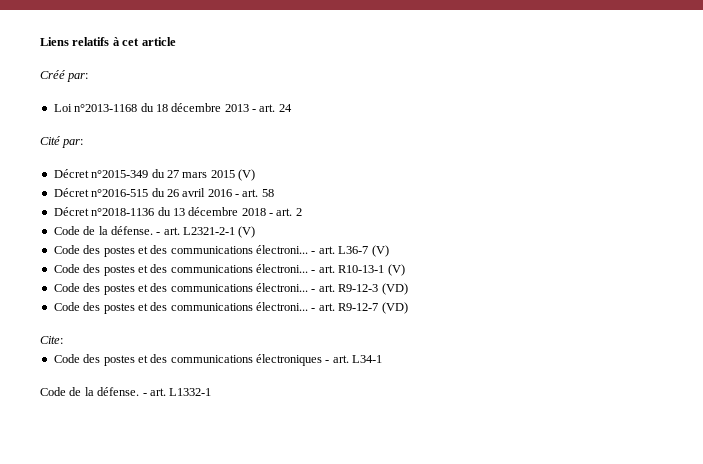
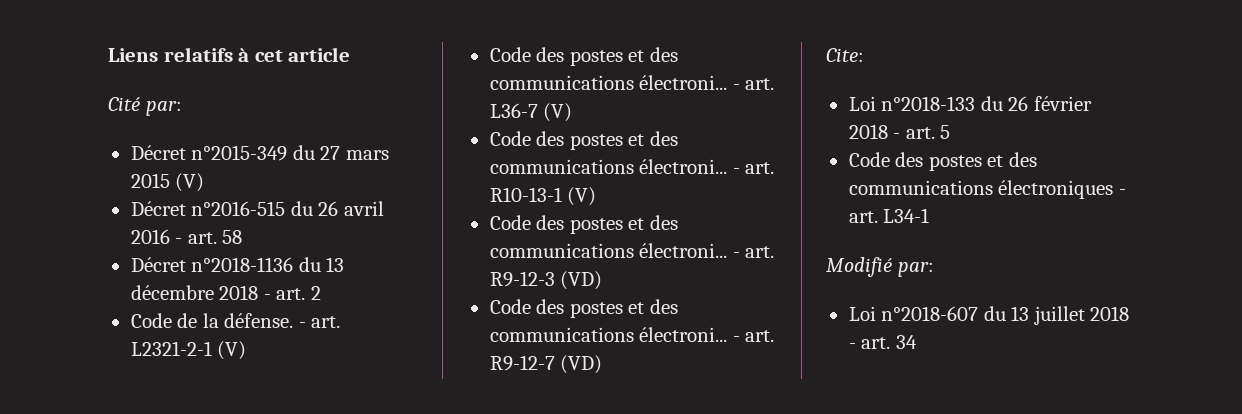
[40,70,89,82] [53,103,292,112] // Créé par: // Loi n°2013-1168 du 18 décembre 2013 - art. 24 -> (351, 54) none
(63, 340) none -> [848,96,1092,111] [848,124,951,139] // Loi n°2018-133 du 26 février 2018 - art. 5
[40,387,212,396] Code de la défense. - art. L1332-1 -> [826,257,934,277] [848,306,1130,325] [848,335,917,349] Modifié par: // Loi n°2018-607 du 13 juillet 2018 - art. 34

